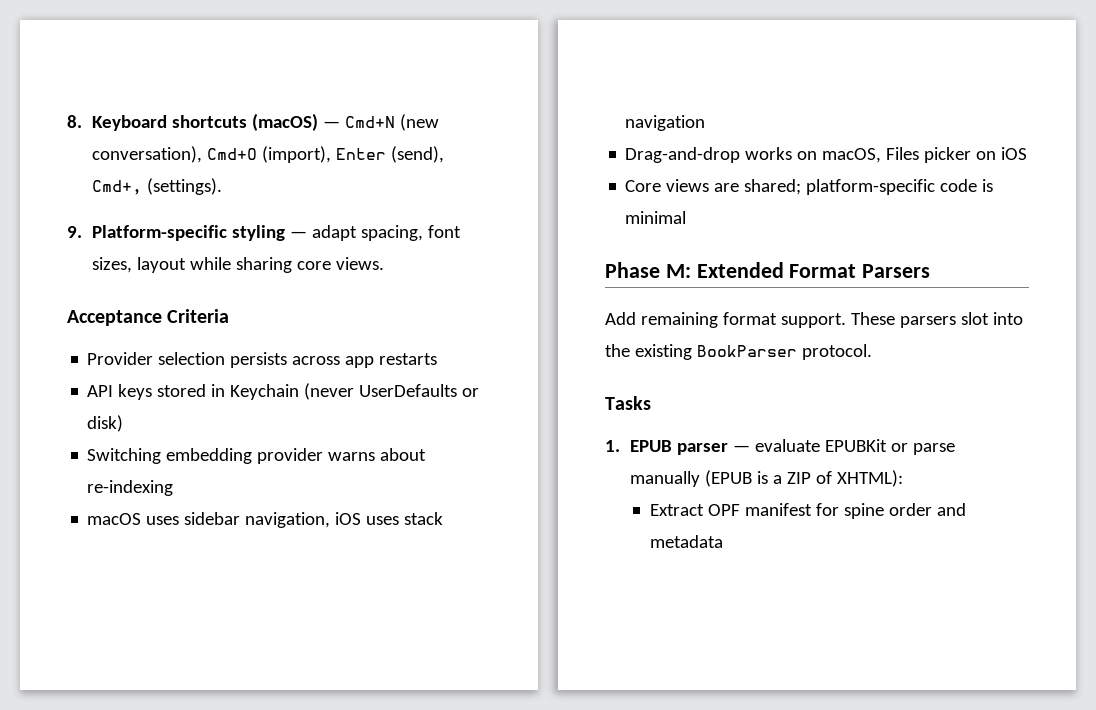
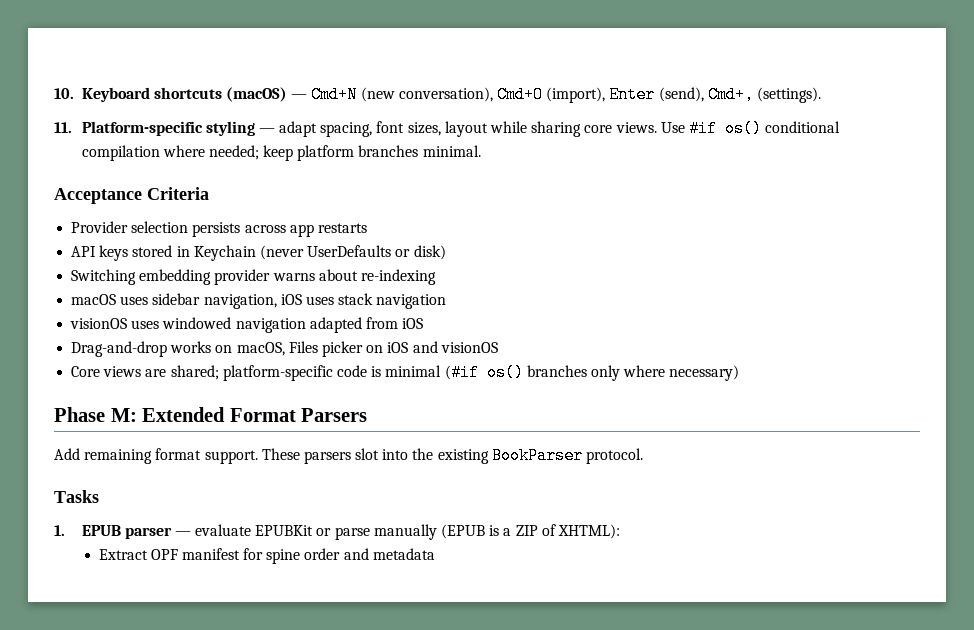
[67,115,82,128] 8. -> [54,88,74,99] 10.
[67,226,82,238] 9. -> [54,122,72,133] 11.
(384, 263) none -> [660,120,841,137] [81,145,481,161] Use #if os() conditional compilation where needed; keep platform branches minimal.
(706, 123) none -> [70,317,424,333] // visionOS uses windowed navigation adapted from iOS
(1028, 153) none -> [412,341,498,353] and visionOS
(687, 217) none -> [444,364,740,381] (#if os() branches only where necessary)

